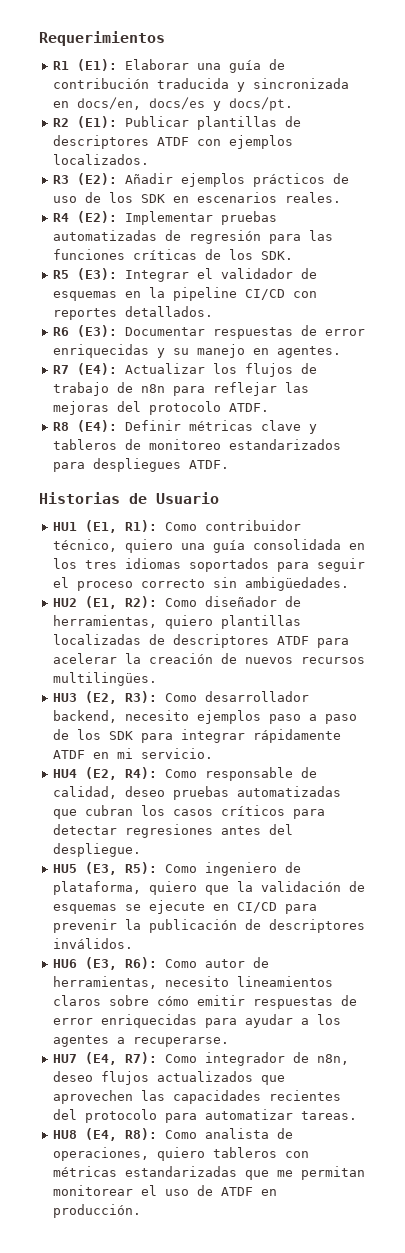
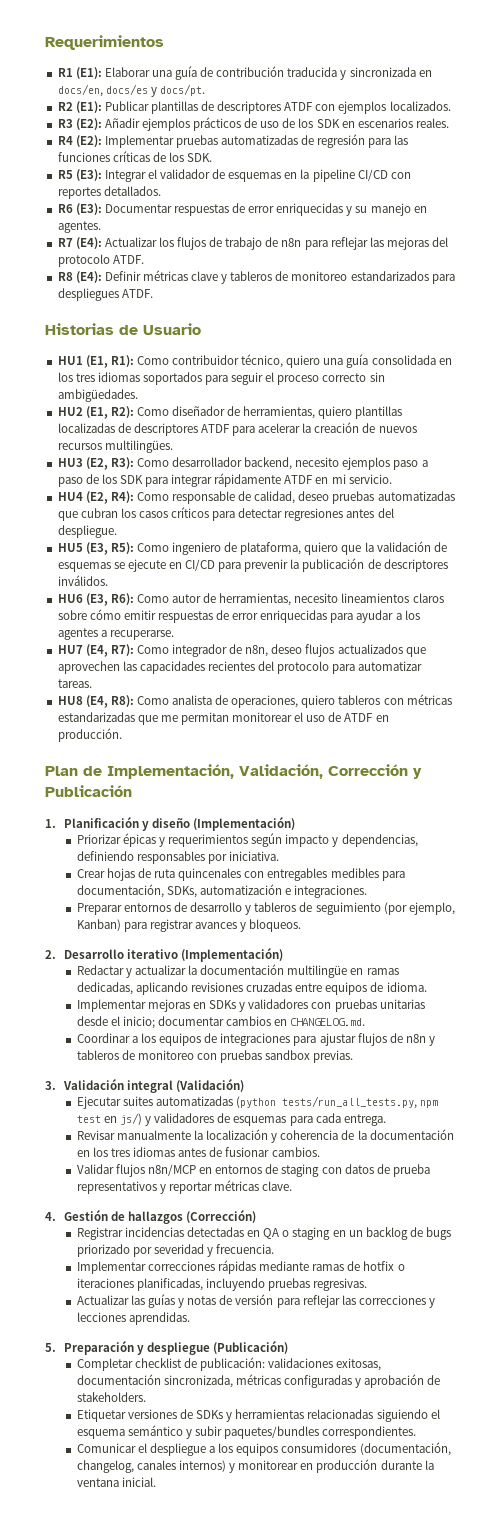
(141, 1211) none -> [45,764,422,779] [45,785,132,797] [45,816,296,831] [76,833,418,847] [76,851,280,864] [76,868,405,881] [76,884,368,898] [76,902,455,915] [76,919,302,932] [45,947,284,962] [76,964,399,978] [76,982,427,995] [76,999,425,1012] [76,1016,366,1029] [76,1033,435,1046] [76,1050,354,1063] [45,1078,245,1093] [76,1096,439,1109] [76,1113,386,1126] [76,1129,454,1143] [76,1147,320,1157] [76,1164,430,1177] [76,1180,293,1194] [45,1209,257,1224] [76,1227,451,1240] [76,1244,275,1257] [76,1260,405,1274] [76,1278,368,1291] [76,1294,435,1308] [76,1312,190,1325] [45,1340,289,1355] [76,1357,382,1371] [76,1374,441,1388] [76,1392,146,1402] [76,1409,440,1422] [76,1425,417,1439] [76,1442,451,1456] [76,1459,434,1473] [76,1477,156,1487] // Plan de Implementación, Validación, Corrección y Publicación // 1. Planificación y diseño (Implementación) // Priorizar épicas y requerimientos según impacto y dependencias, definiendo responsables por iniciativa. // Crear hojas de ruta quincenales con entregables medibles para documentación, SDKs, automatización e integraciones. // Preparar entornos de desarrollo y tableros de seguimiento (por ejemplo, Kanban) para registrar avances y bloqueos. // 2. Desarrollo iterativo (Implementación) // Redactar y actualizar la documentación multilingüe en ramas dedicadas, aplicando revisiones cruzadas entre equipos de idioma. // Implementar mejoras en SDKs y validadores con pruebas unitarias desde el inicio; documentar cambios en CHANGELOG.md. // Coordinar a los equipos de integraciones para ajustar flujos de n8n y tableros de monitoreo con pruebas sandbox previas. // 3. Validación integral (Validación) // Ejecutar suites automatizadas (python tests/run_all_tests.py, npm test en js/) y validadores de esquemas para cada entrega. // Revisar manualmente la localización y coherencia de la documentación en los tres idiomas antes de fusionar cambios. // Validar flujos n8n/MCP en entornos de staging con datos de prueba representativos y reportar métricas clave. // 4. Gestión de hallazgos (Corrección) // Registrar incidencias detectadas en QA o staging en un backlog de bugs priorizado por severidad y frecuencia. // Implementar correcciones rápidas mediante ramas de hotfix o iteraciones planificadas, incluyendo pruebas regresivas. // Actualizar las guías y notas de versión para reflejar las correcciones y lecciones aprendidas. // 5. Preparación y despliegue (Publicación) // Completar checklist de publicación: validaciones exitosas, documentación sincronizada, métricas configuradas y aprobación de stakeholders. // Etiquetar versiones de SDKs y herramientas relacionadas siguiendo el esquema semántico y subir paquetes/bundles correspondientes. // Comunicar el despliegue a los equipos consumidores (documentación, changelog, canales internos) y monitorear en producción durante la ventana inicial.

